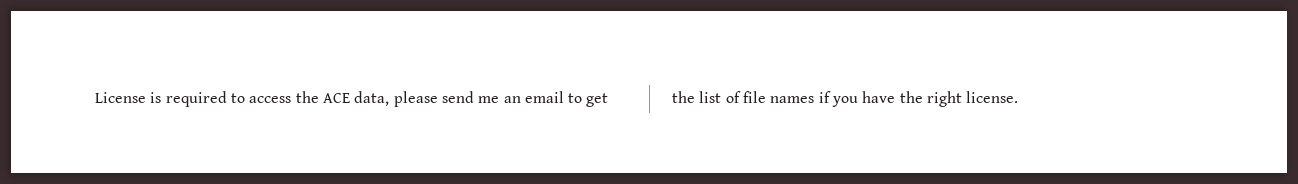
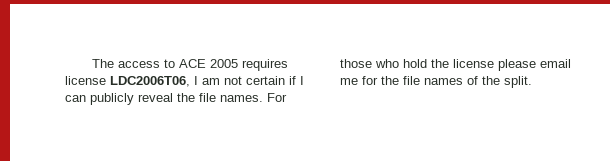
[95,91,1019,107] License is required to access the ACE data, please send me an email to get the list of file names if you have the right license. -> [91,59,288,71] [65,76,304,87] [65,93,287,105] [340,59,571,71] [340,76,532,88] The access to ACE 2005 requires license LDC2006T06, I am not certain if I can publicly reveal the file names. For those who hold the license please email me for the file names of the split.

